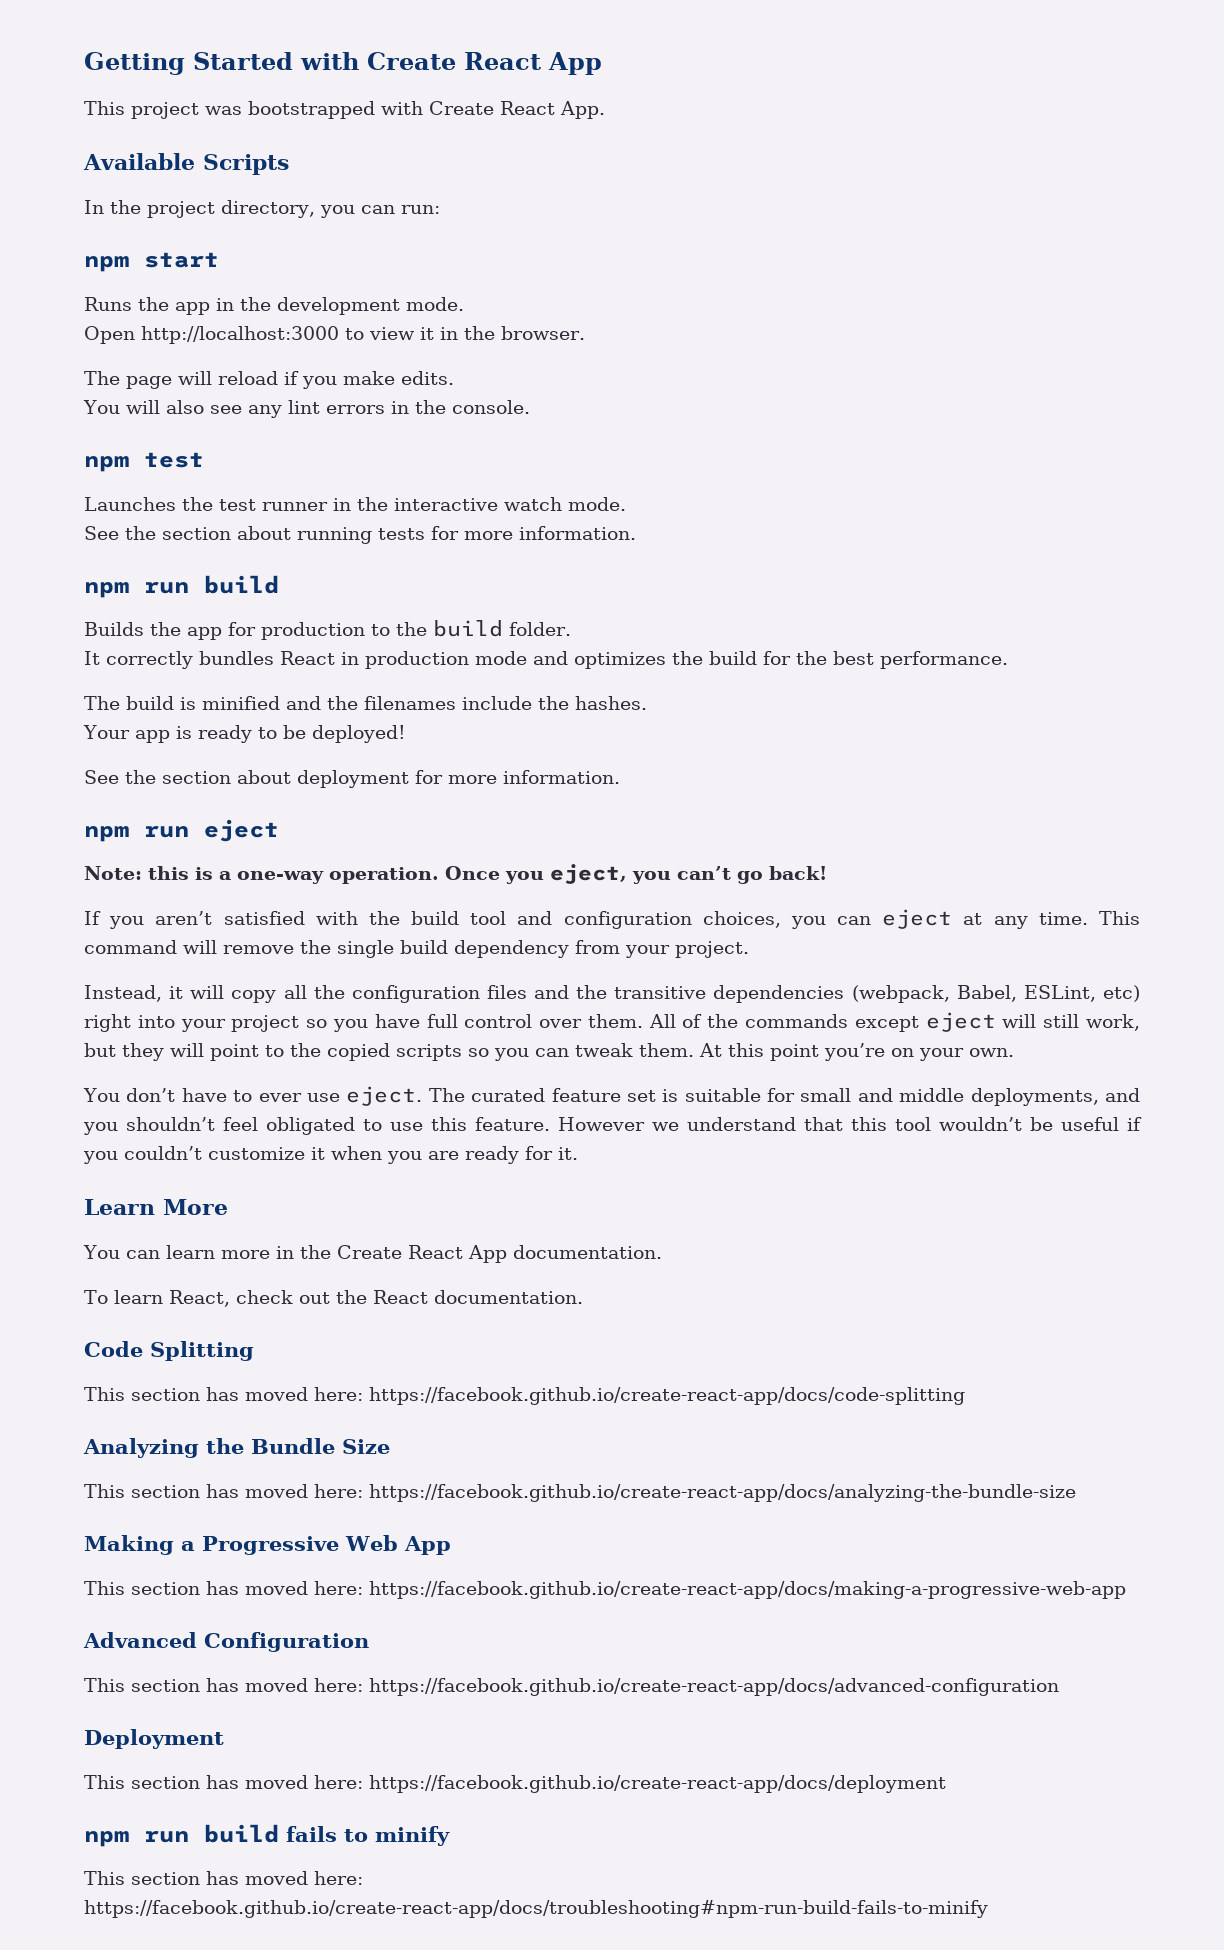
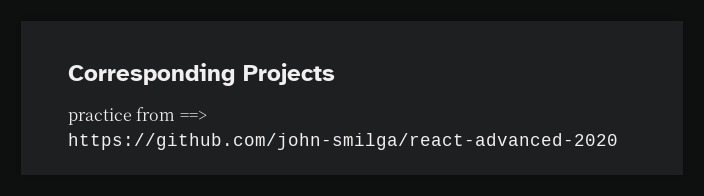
[84,52,602,75] [84,101,605,119] [83,153,289,175] [84,200,440,218] [84,252,219,272] [84,297,464,315] [84,326,585,344] [84,371,454,389] [83,400,530,418] [84,452,204,472] [84,497,626,511] [84,526,636,544] [84,575,279,598] [84,620,571,640] [84,651,1008,669] [84,696,647,710] [83,725,406,743] [84,770,620,788] [84,819,279,842] [84,864,827,884] [84,909,1140,929] [84,940,749,958] [84,985,1140,1003] [84,1012,1140,1032] [84,1043,1014,1061] [83,1086,1140,1106] [83,1117,1142,1135] [83,1146,578,1164] [84,1199,228,1215] [83,1245,662,1263] [84,1290,583,1307] [84,1341,254,1361] [84,1387,965,1405] [83,1438,390,1458] [84,1484,1076,1502] [84,1535,451,1555] [84,1581,1126,1599] [83,1632,369,1652] [84,1678,1059,1696] [84,1729,224,1749] [84,1775,946,1793] [84,1824,450,1847] [84,1871,363,1885] [84,1900,988,1918] Getting Started with Create React App // This project was bootstrapped with Create React App. // Available Scripts // In the project directory, you can run: // npm start // Runs the app in the development mode. // Open http://localhost:3000 to view it in the browser. // The page will reload if you make edits. // You will also see any lint errors in the console. // npm test // Launches the test runner in the interactive watch mode. // See the section about running tests for more information. // npm run build // Builds the app for production to the build folder. // It correctly bundles React in production mode and optimizes the build for the best performance. // The build is minified and the filenames include the hashes. // Your app is ready to be deployed! // See the section about deployment for more information. // npm run eject // Note: this is a one-way operation. Once you eject, you can’t go back! // If you aren’t satisfied with the build tool and configuration choices, you can eject at any time. This command will remove the single build dependency from your project. // Instead, it will copy all the configuration files and the transitive dependencies (webpack, Babel, ESLint, etc) right into your project so you have full control over them. All of the commands except eject will still work, but they will point to the copied scripts so you can tweak them. At this point you’re on your own. // You don’t have to ever use eject. The curated feature set is suitable for small and middle deployments, and you shouldn’t feel obligated to use this feature. However we understand that this tool wouldn’t be useful if you couldn’t customize it when you are ready for it. // Learn More // You can learn more in the Create React App documentation. // To learn React, check out the React documentation. // Code Splitting // This section has moved here: https://facebook.github.io/create-react-app/docs/code-splitting // Analyzing the Bundle Size // This section has moved here: https://facebook.github.io/create-react-app/docs/analyzing-the-bundle-size // Making a Progressive Web App // This section has moved here: https://facebook.github.io/create-react-app/docs/making-a-progressive-web-app // Advanced Configuration // This section has moved here: https://facebook.github.io/create-react-app/docs/advanced-configuration // Deployment // This section has moved here: https://facebook.github.io/create-react-app/docs/deployment // npm run build fails to minify // This section has moved here: https://facebook.github.io/create-react-app/docs/troubleshooting#npm-run-build-fails-to-minify -> [68,63,335,86] [68,107,207,125] [68,133,618,150] Corresponding Projects // practice from ==> https://github.com/john-smilga/react-advanced-2020

